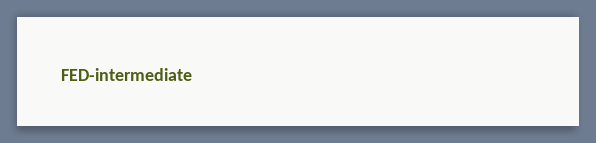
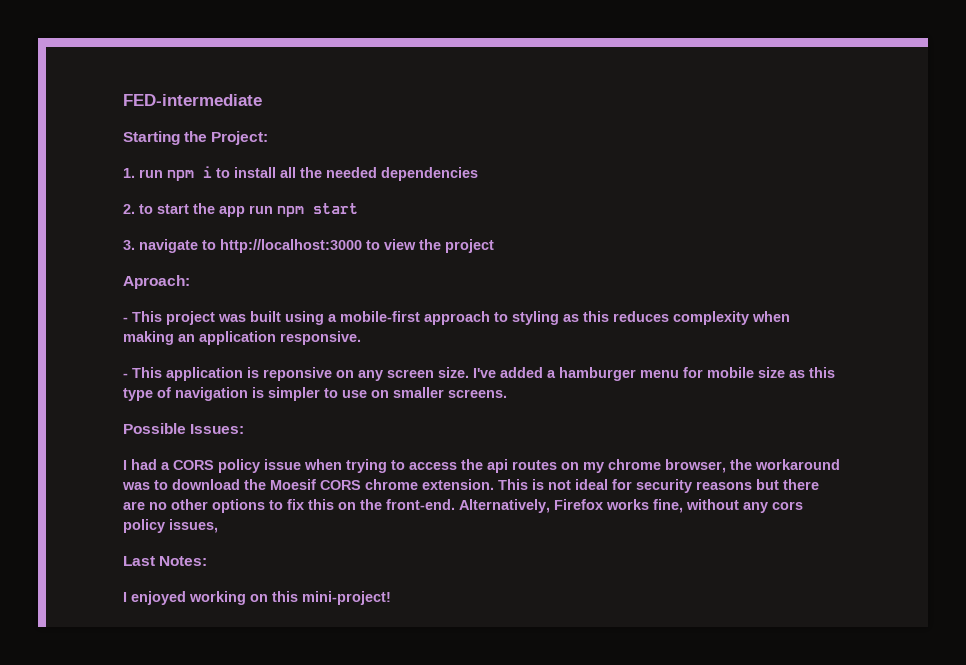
(192, 74) none -> [123,131,269,145] [123,166,478,181] [123,203,358,217] [123,239,494,253] [123,275,190,289] [123,311,790,325] [123,331,361,345] [123,367,835,381] [123,387,507,401] [123,423,245,434] [123,459,840,473] [122,479,819,493] [123,499,803,513] [123,519,218,533] [123,556,208,566] [123,591,391,605] // Starting the Project: // 1. run npm i to install all the needed dependencies // 2. to start the app run npm start // 3. navigate to http://localhost:3000 to view the project // Aproach: // - This project was built using a mobile-first approach to styling as this reduces complexity when making an application responsive. // - This application is reponsive on any screen size. I've added a hamburger menu for mobile size as this type of navigation is simpler to use on smaller screens. // Possible Issues: // I had a CORS policy issue when trying to access the api routes on my chrome browser, the workaround was to download the Moesif CORS chrome extension. This is not ideal for security reasons but there are no other options to fix this on the front-end. Alternatively, Firefox works fine, without any cors policy issues, // Last Notes: // I enjoyed working on this mini-project!

